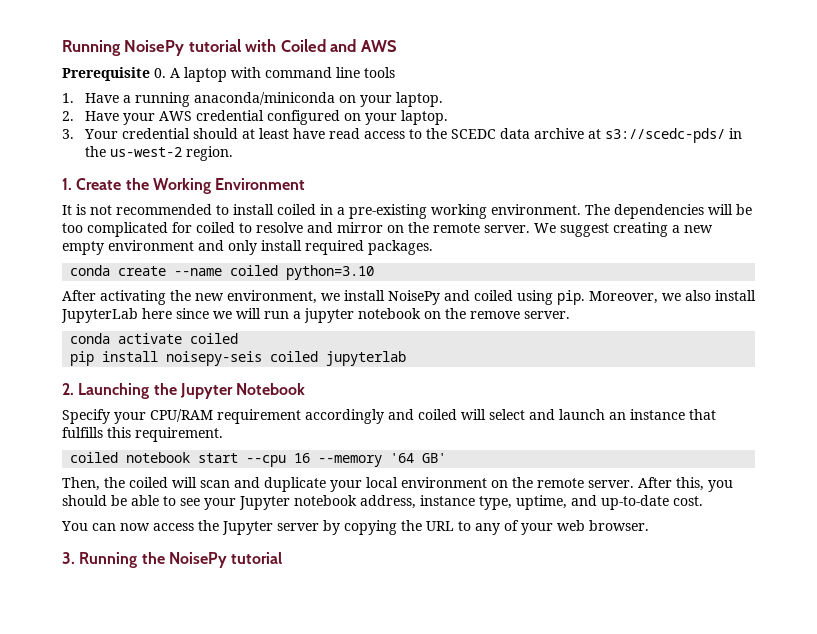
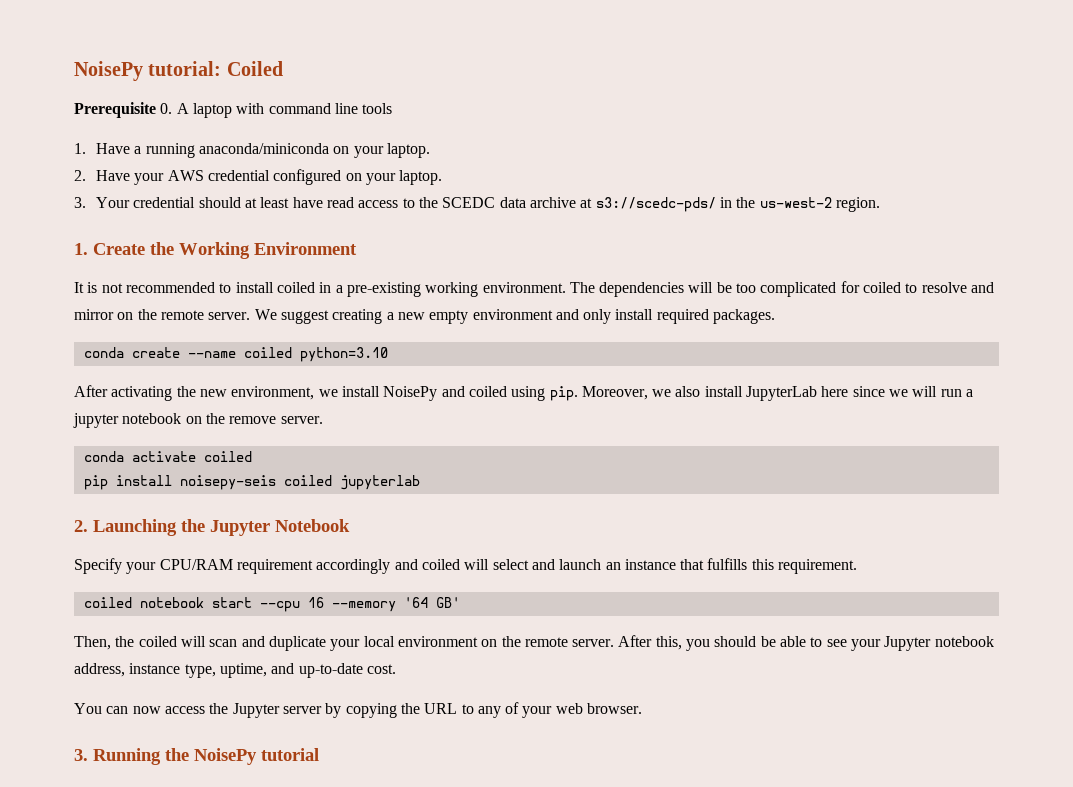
[62,39,277,56] Running NoisePy tutorial with -> [74,61,222,81] NoisePy tutorial:
[330,39,397,52] and AWS -> (283, 68) none

